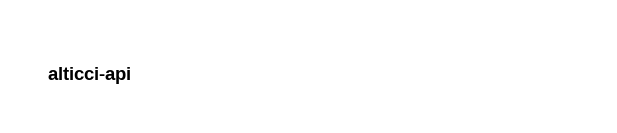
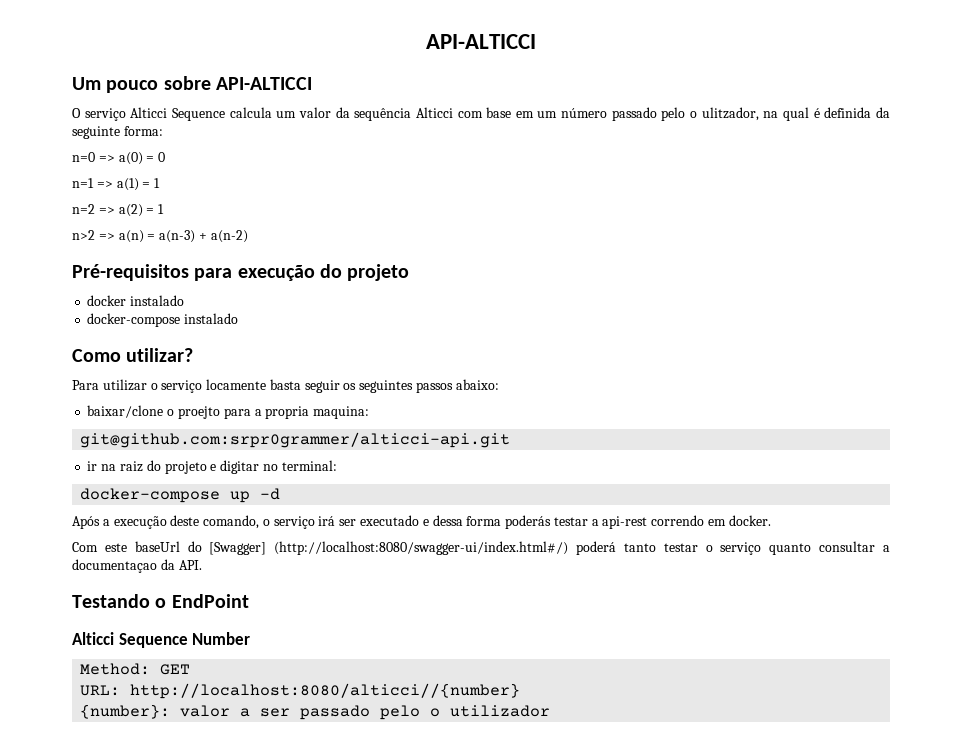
[48,67,131,84] alticci-api -> [426,34,536,49] [72,76,312,93] [72,107,891,121] [72,126,163,139] [72,152,166,165] [72,178,161,191] [72,204,165,217] [72,230,248,243] [72,264,410,281] [87,295,185,306] [87,313,239,327] [72,348,194,362] [72,379,499,393] [87,405,370,419] [80,432,511,448] [87,460,337,474] [80,488,281,503] [72,515,771,529] [72,541,890,555] [72,559,202,573] [72,594,249,608] [72,632,251,648] [80,663,191,675] [80,683,521,699] [80,704,551,720] API-ALTICCI // Um pouco sobre API-ALTICCI // O serviço Alticci Sequence calcula um valor da sequência Alticci com base em um número passado pelo o ulitzador, na qual é definida da seguinte forma: // n=0 => a(0) = 0 // n=1 => a(1) = 1 // n=2 => a(2) = 1 // n>2 => a(n) = a(n-3) + a(n-2) // Pré-requisitos para execução do projeto // docker instalado // docker-compose instalado // Como utilizar? // Para utilizar o serviço locamente basta seguir os seguintes passos abaixo: // baixar/clone o proejto para a propria maquina: // git@github.com:srpr0grammer/alticci-api.git // ir na raiz do projeto e digitar no terminal: // docker-compose up -d // Após a execução deste comando, o serviço irá ser executado e dessa forma poderás testar a api-rest correndo em docker. // Com este baseUrl do [Swagger] (http://localhost:8080/swagger-ui/index.html#/) poderá tanto testar o serviço quanto consultar a documentaçao da API. // Testando o EndPoint // Alticci Sequence Number // Method: GET // URL: http://localhost:8080/alticci//{number} // {number}: valor a ser passado pelo o utilizador

